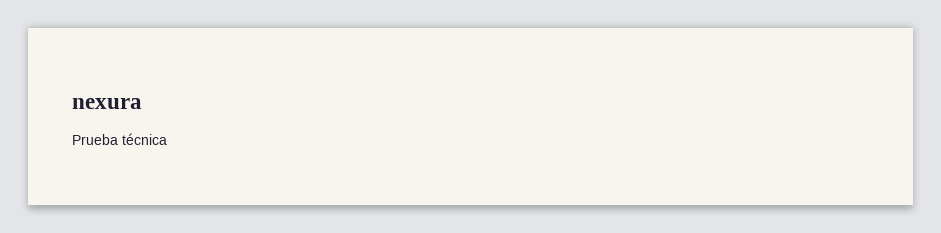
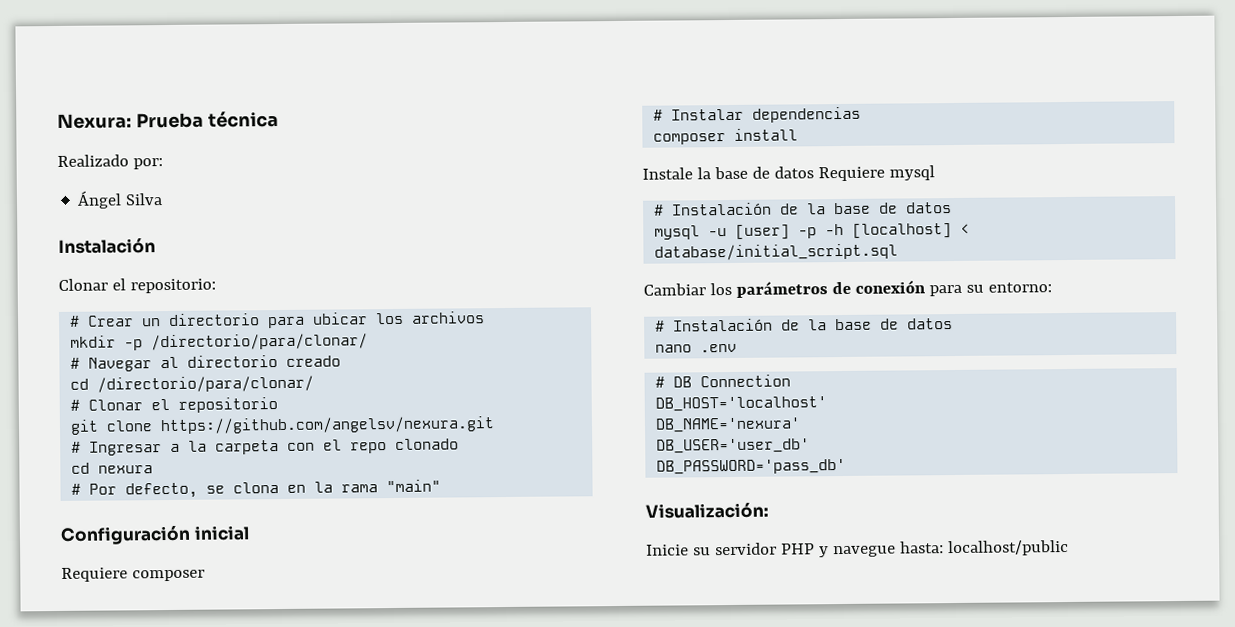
[72,98,142,109] [72,133,167,145] nexura // Prueba técnica -> [57,111,279,129] [57,154,163,170] [77,190,164,209] [58,238,156,254] [58,278,216,294] [69,311,486,329] [70,333,369,351] [70,355,342,372] [70,375,315,393] [70,397,279,413] [70,416,496,435] [71,438,460,456] [71,462,154,474] [71,479,442,499] [60,525,250,545] [61,567,205,582] [653,106,862,123] [653,128,799,145] [642,165,935,182] [654,202,953,216] [654,223,971,240] [654,243,899,261] [643,280,1052,298] [655,318,954,332] [655,343,738,353] [655,374,792,388] [655,396,828,412] [655,417,802,433] [656,438,811,454] [656,458,847,475] [645,502,769,519] [646,539,1069,558] Nexura: Prueba técnica // Realizado por: // Ángel Silva // Instalación // Clonar el repositorio: // # Crear un directorio para ubicar los archivos // mkdir -p /directorio/para/clonar/ // # Navegar al directorio creado // cd /directorio/para/clonar/ // # Clonar el repositorio // git clone https://github.com/angelsv/nexura.git // # Ingresar a la carpeta con el repo clonado // cd nexura // # Por defecto, se clona en la rama "main" // Configuración inicial // Requiere composer // # Instalar dependencias // composer install // Instale la base de datos Requiere mysql // # Instalación de la base de datos // mysql -u [user] -p -h [localhost] < database/initial_script.sql // Cambiar los parámetros de conexión para su entorno: // # Instalación de la base de datos // nano .env // # DB Connection // DB_HOST='localhost' // DB_NAME='nexura' // DB_USER='user_db' // DB_PASSWORD='pass_db' // Visualización: // Inicie su servidor PHP y navegue hasta: localhost/public

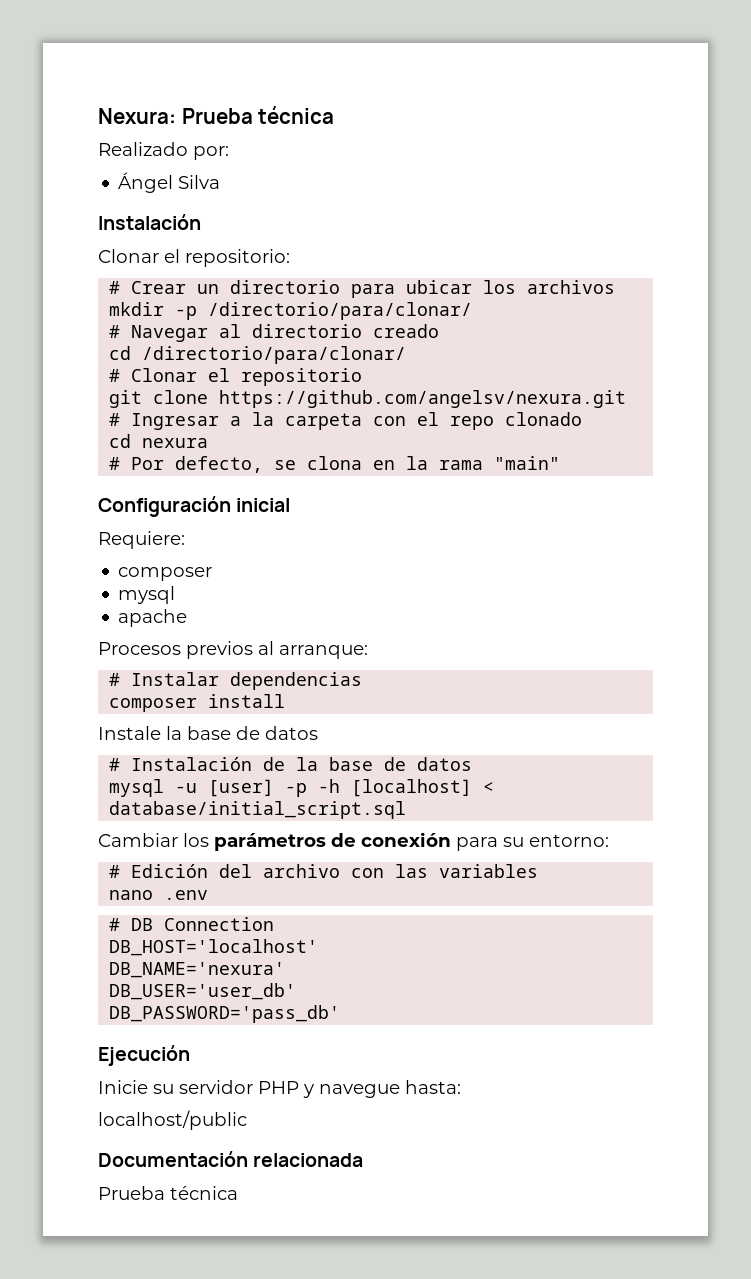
[61,567,205,582] Requiere composer -> [98,531,185,549] [118,567,213,581] [118,586,176,604] [118,609,188,627] [98,641,368,659] Requiere: // composer // mysql // apache // Procesos previos al arranque:
[817,165,935,182] Requiere mysql -> (318, 733) none
[673,318,954,332] Instalación de la base de datos -> [131,864,539,878] Edición del archivo con las variables
[645,502,769,519] Visualización: -> [98,1045,190,1066] Ejecución
(944, 547) none -> (461, 1087) //
(1069, 548) none -> [98,1151,364,1167] [98,1186,238,1200] // Documentación relacionada // Prueba técnica

